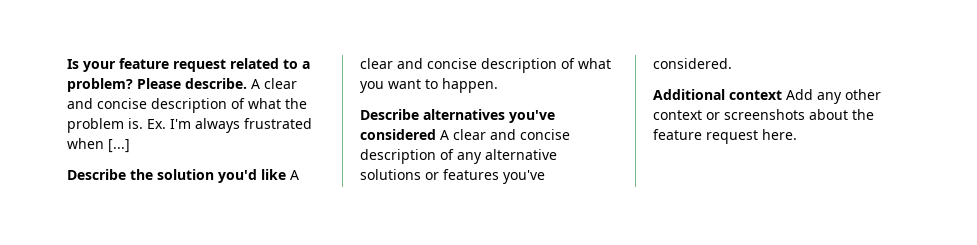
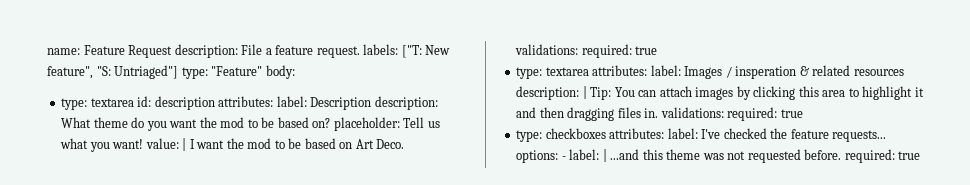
[67,58,310,72] [67,78,297,92] [67,98,307,113] [67,118,312,133] [67,138,130,153] [67,169,299,183] [360,58,611,73] [360,78,498,93] [360,109,555,123] [360,129,570,140] [360,149,557,164] [360,169,545,184] [653,58,732,69] [653,89,881,104] [653,109,874,120] [653,129,797,144] Is your feature request related to a problem? Please describe. A clear and concise description of what the problem is. Ex. I'm always frustrated when [...] // Describe the solution you'd like A clear and concise description of what you want to happen. // Describe alternatives you've considered A clear and concise description of any alternative solutions or features you've considered. // Additional context Add any other context or screenshots about the feature request here. -> [47,44,451,58] [47,65,295,79] [61,96,438,110] [61,117,440,131] [60,138,405,152] [515,44,658,58] [516,65,904,79] [516,86,924,100] [516,107,803,121] [516,128,887,142] [516,149,921,163] name: Feature Request description: File a feature request. labels: ["T: New feature", "S: Untriaged"] type: "Feature" body: // type: textarea id: description attributes: label: Description description: What theme do you want the mod to be based on? placeholder: Tell us what you want! value: | I want the mod to be based on Art Deco. validations: required: true // type: textarea attributes: label: Images / insperation & related resources description: | Tip: You can attach images by clicking this area to highlight it and then dragging files in. validations: required: true // type: checkboxes attributes: label: I've checked the feature requests... options: - label: | ...and this theme was not requested before. required: true

